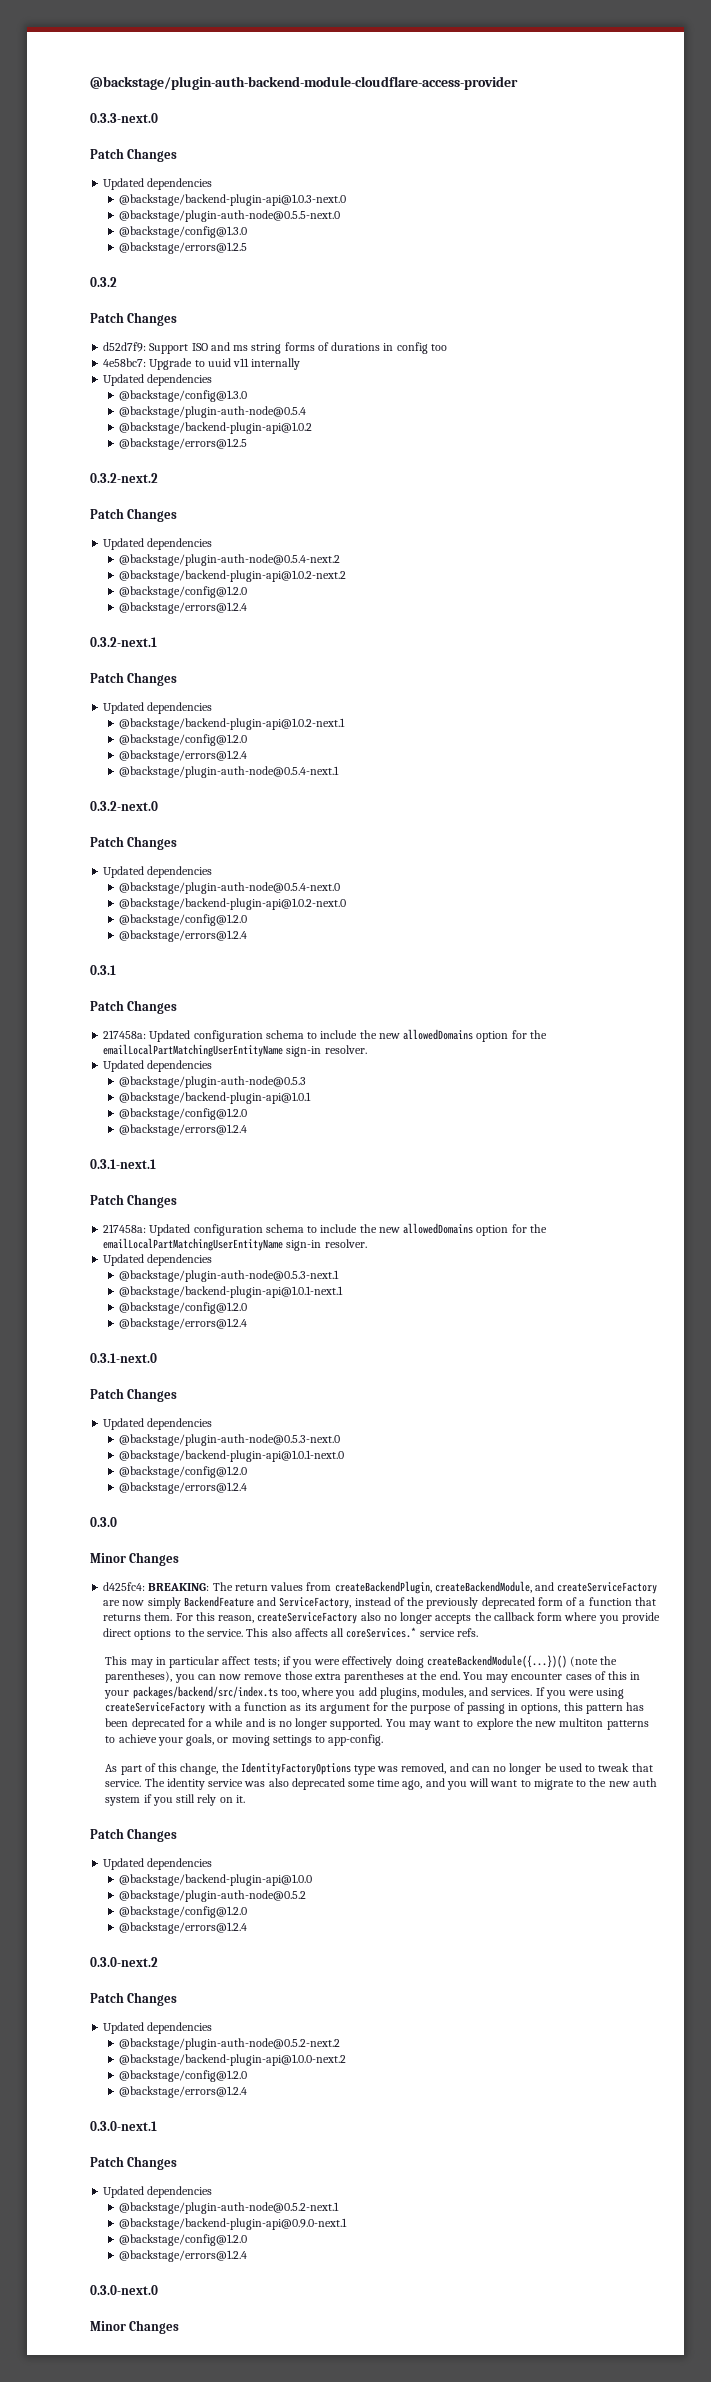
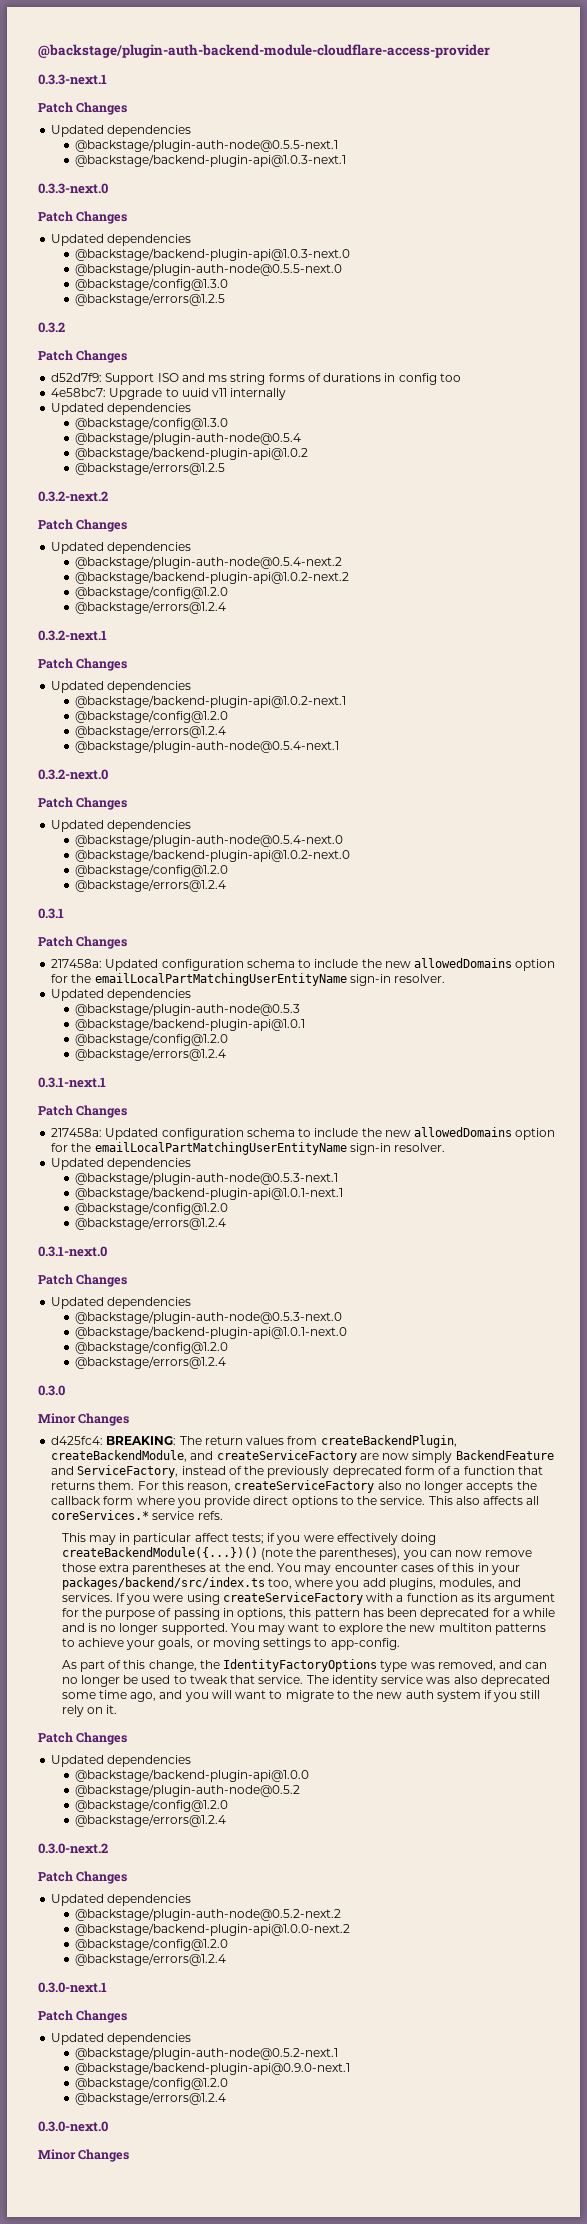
(518, 83) none -> [38,74,107,85] [38,102,128,115] [51,125,192,137] [74,139,338,152] [74,154,346,167] // 0.3.3-next.1 // Patch Changes // Updated dependencies // @backstage/plugin-auth-node@0.5.5-next.1 // @backstage/backend-plugin-api@1.0.3-next.1

